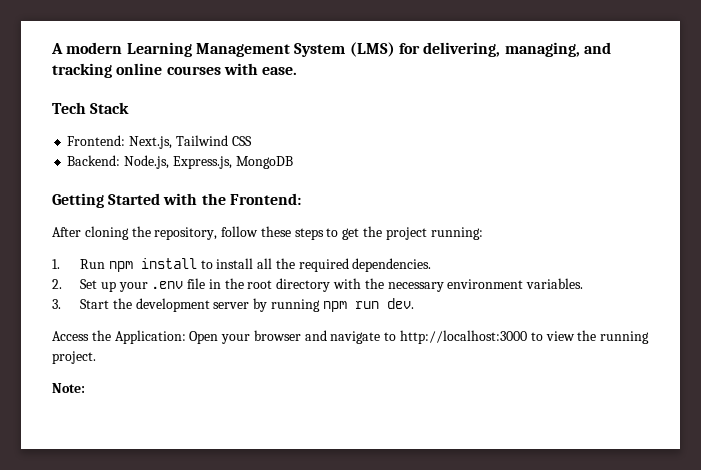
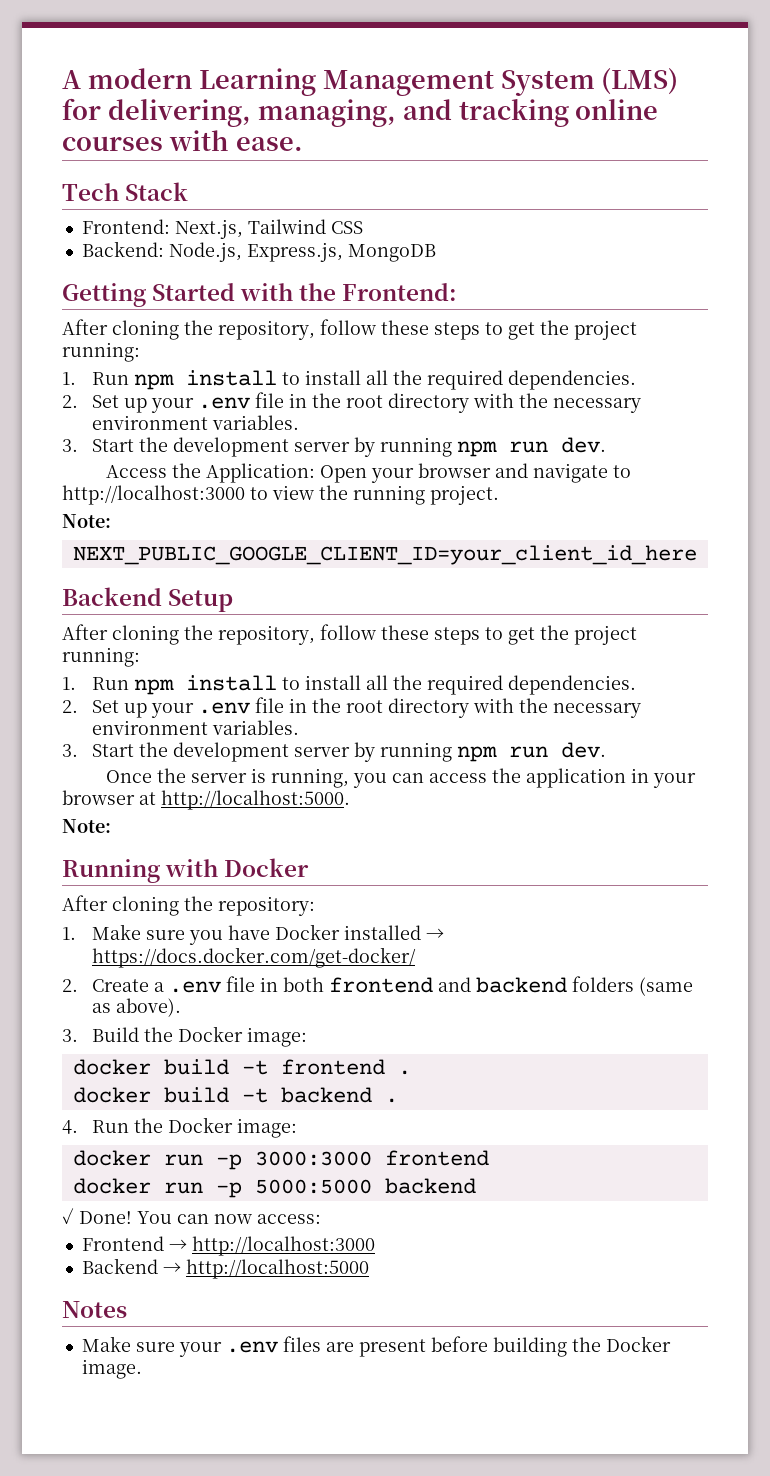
(85, 388) none -> [72,545,697,565] [62,587,234,612] [62,624,637,645] [62,647,140,667] [62,675,637,695] [62,697,642,718] [92,720,300,735] [62,742,607,762] [105,768,696,788] [62,790,350,810] [62,819,111,833] [62,858,310,883] [62,895,315,916] [62,924,445,945] [92,947,417,968] [62,976,694,996] [92,998,182,1017] [62,1026,308,1047] [72,1059,411,1075] [72,1087,398,1103] [62,1117,298,1138] [72,1150,489,1170] [72,1178,476,1198] [62,1208,321,1224] [81,1236,375,1256] [81,1258,369,1279] [62,1301,127,1318] [81,1336,671,1357] [81,1359,142,1379] // NEXT_PUBLIC_GOOGLE_CLIENT_ID=your_client_id_here // Backend Setup // After cloning the repository, follow these steps to get the project running: // 1. Run npm install to install all the required dependencies. // 2. Set up your .env file in the root directory with the necessary environment variables. // 3. Start the development server by running npm run dev. // Once the server is running, you can access the application in your browser at http://localhost:5000. // Note: // Running with Docker // After cloning the repository: // 1. Make sure you have Docker installed → https://docs.docker.com/get-docker/ // 2. Create a .env file in both frontend and backend folders (same as above). // 3. Build the Docker image: // docker build -t frontend . // docker build -t backend . // 4. Run the Docker image: // docker run -p 3000:3000 frontend // docker run -p 5000:5000 backend // ✓ Done! You can now access: // Frontend → http://localhost:3000 // Backend → http://localhost:5000 // Notes // Make sure your .env files are present before building the Docker image.

